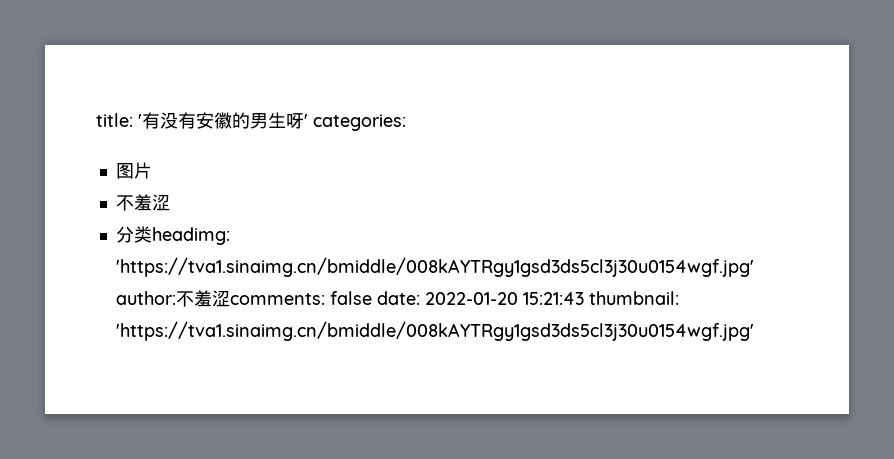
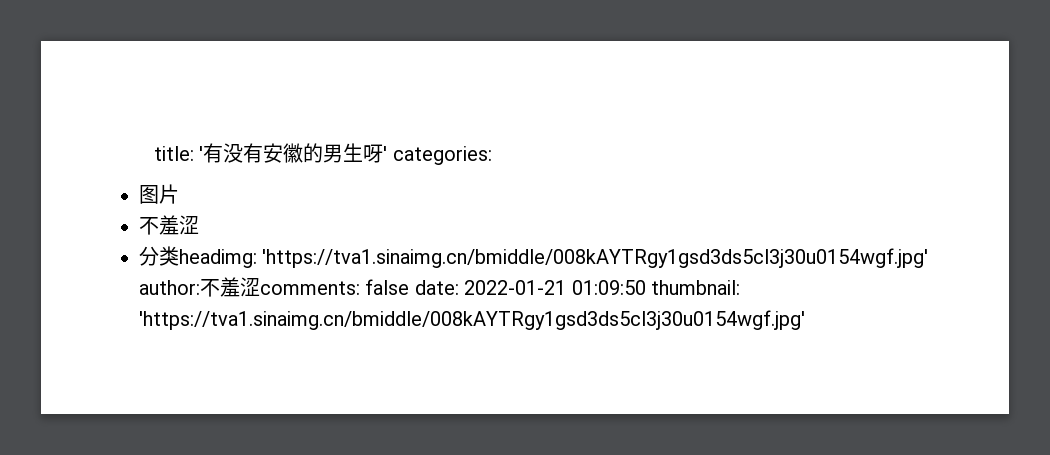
[424,292,584,305] 2022-01-20 15:21:43 -> [464,280,646,295] 2022-01-21 01:09:50

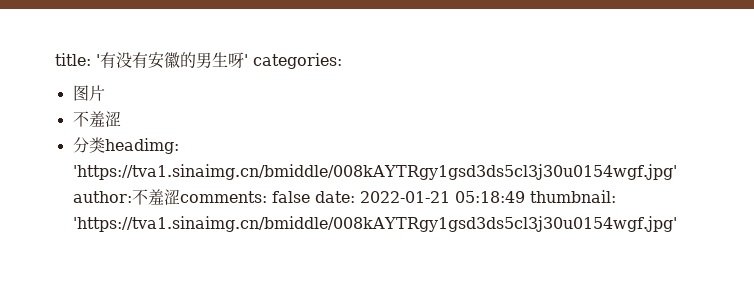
[571,280,646,295] 01:09:50 -> [454,191,525,203] 05:18:49

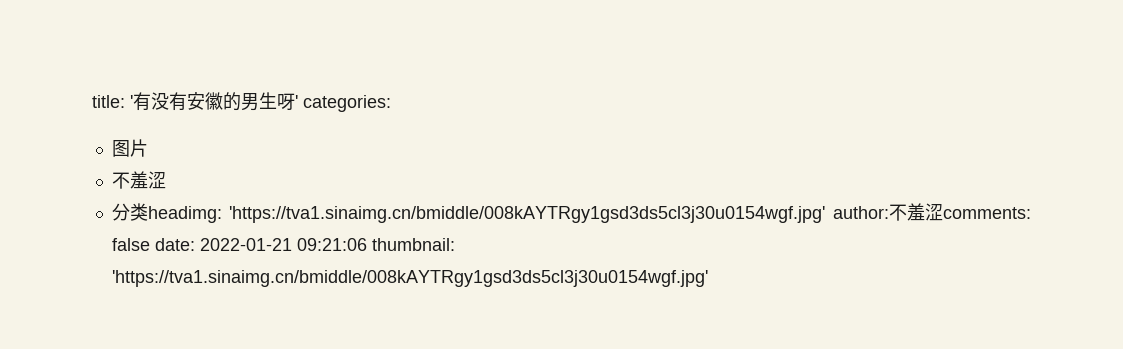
[454,191,525,203] 05:18:49 -> [296,238,367,251] 09:21:06

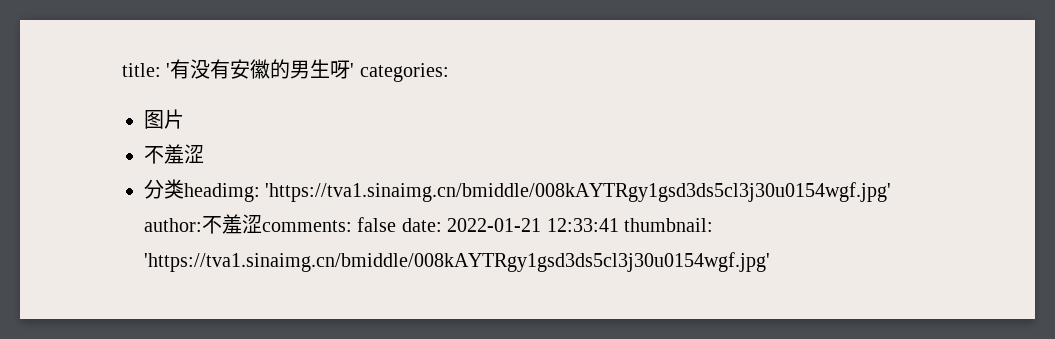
[296,238,367,251] 09:21:06 -> [546,218,619,232] 12:33:41

